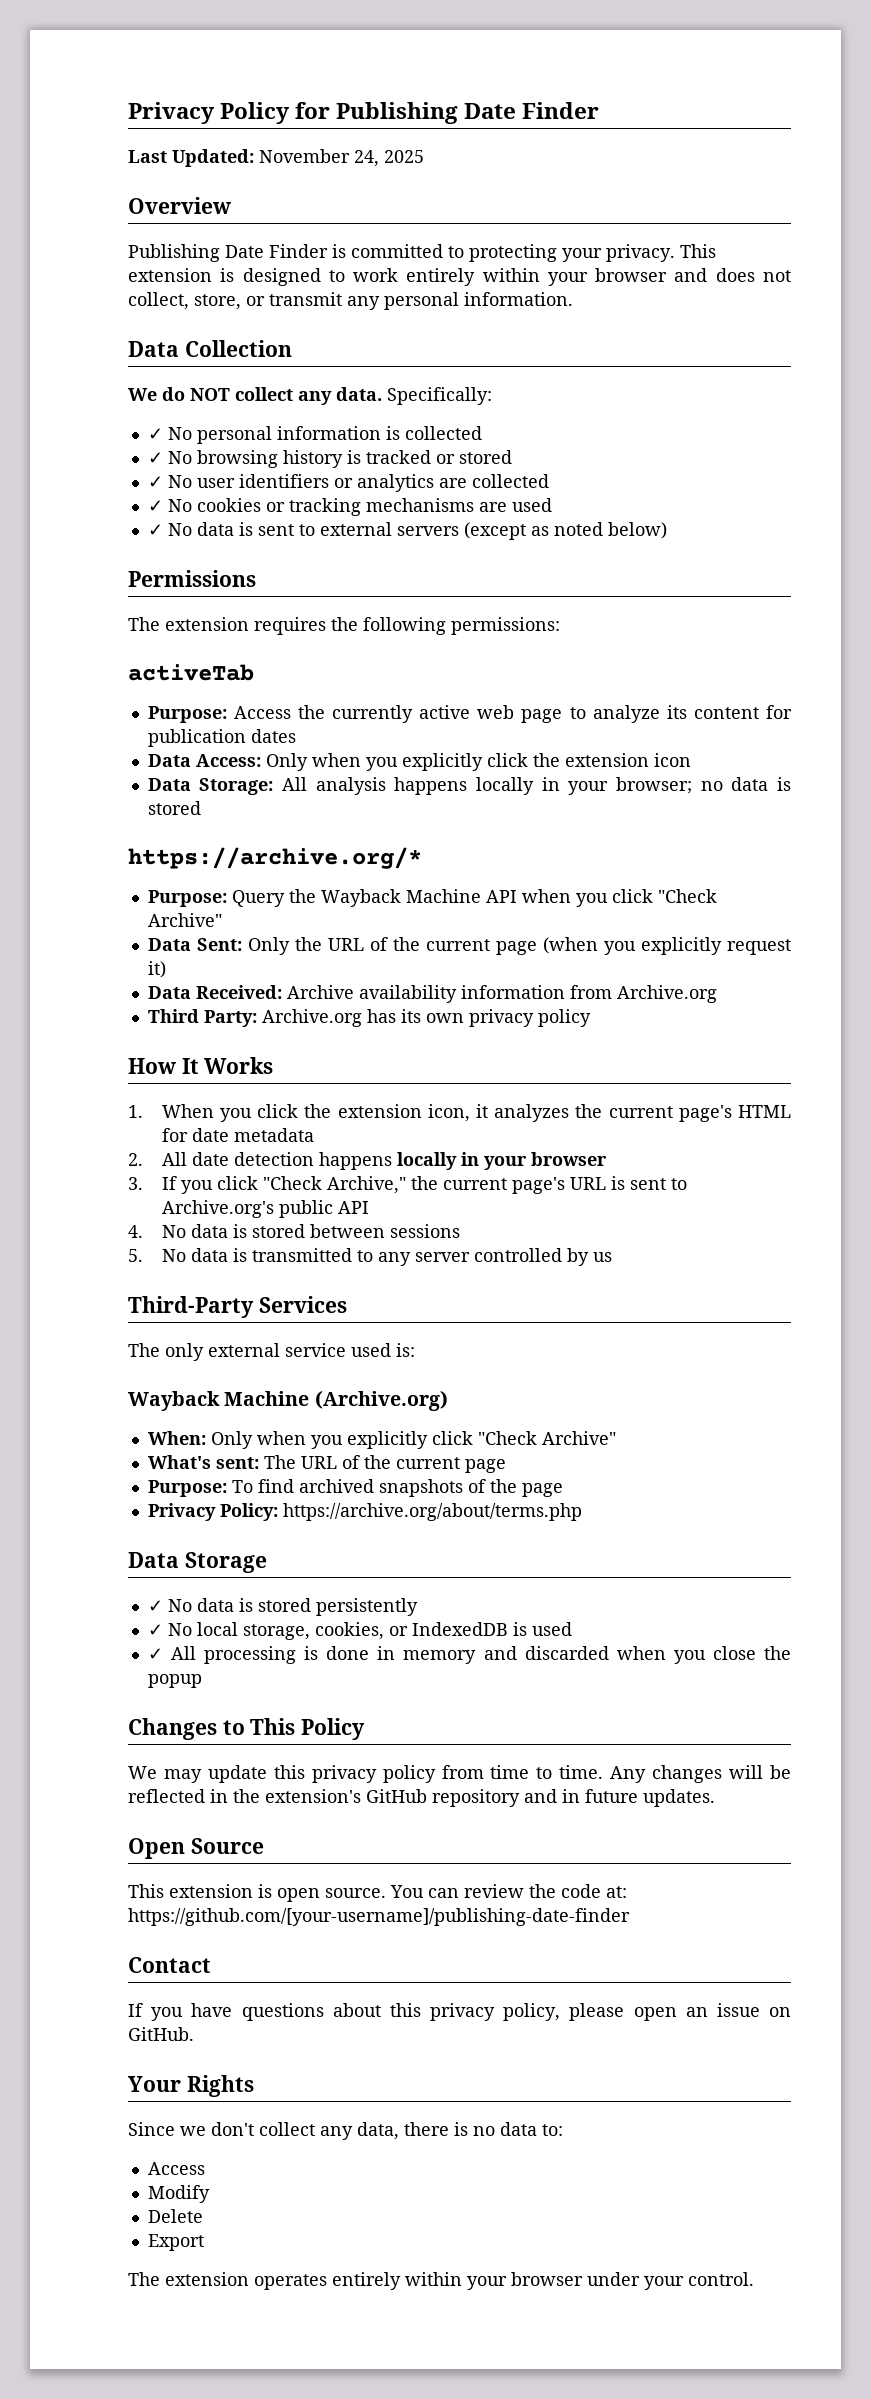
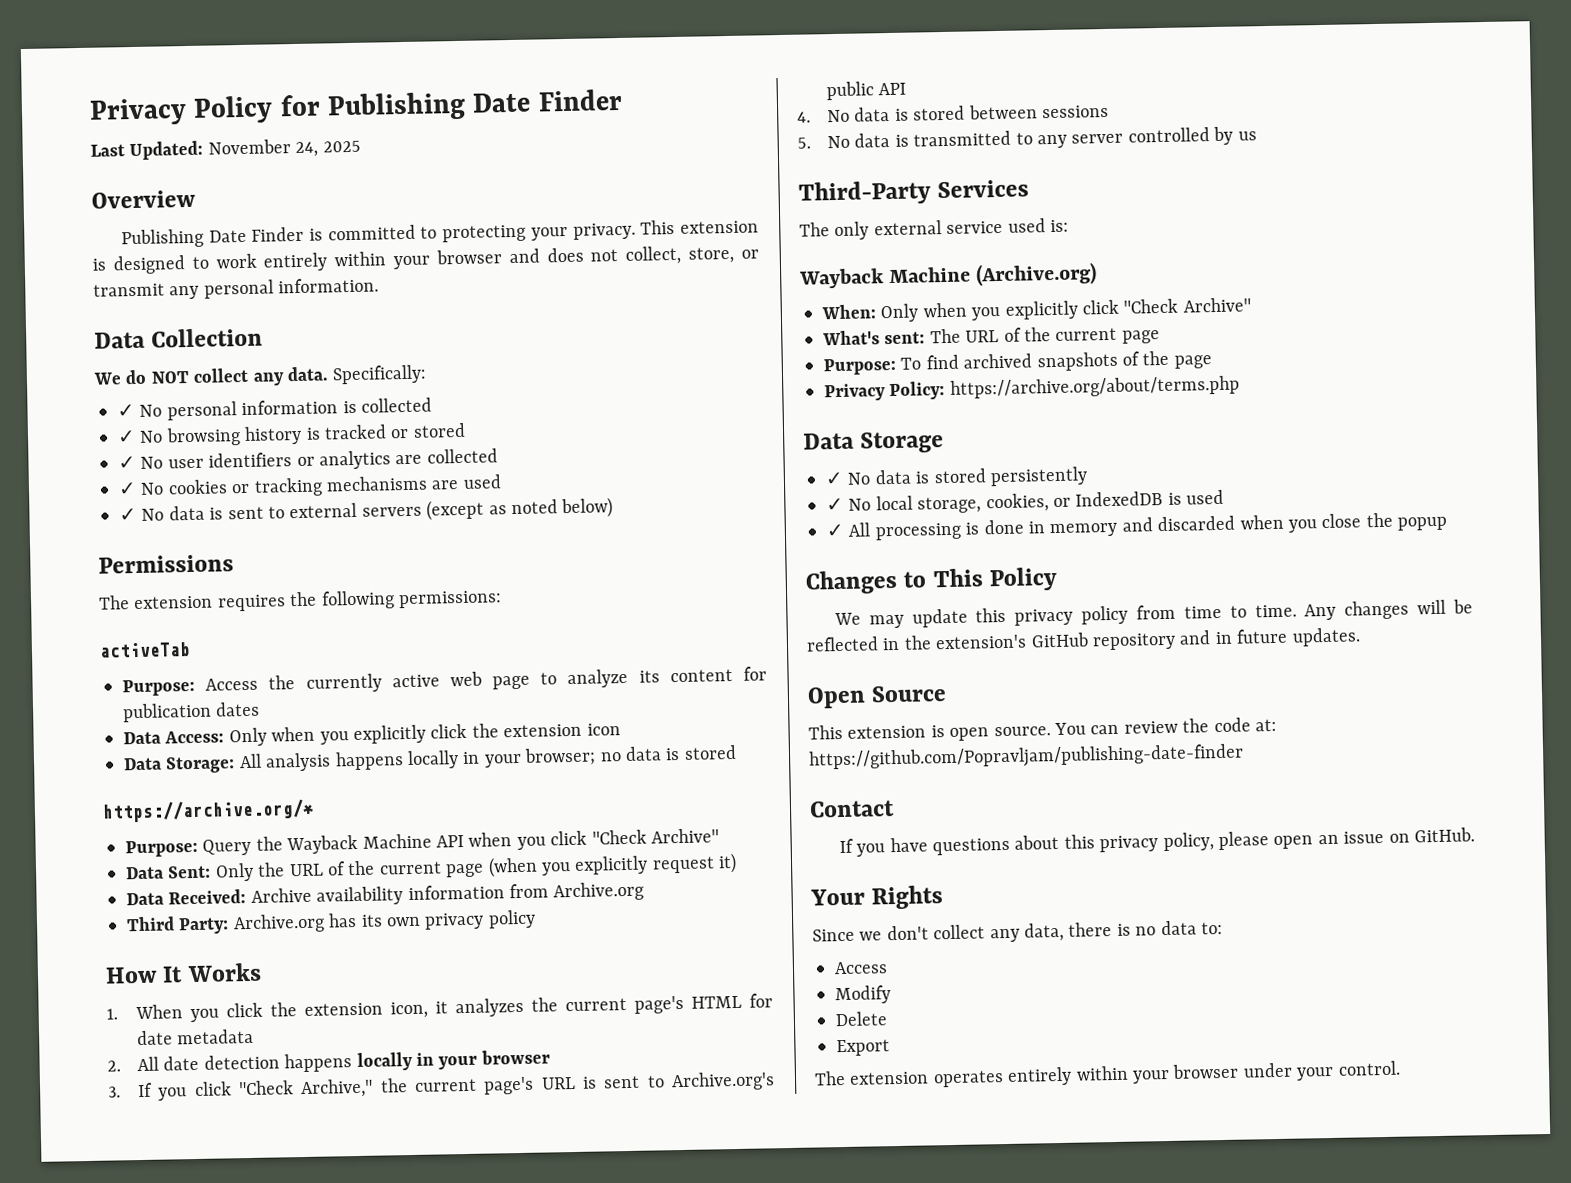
[128,1908,630,1926] https://github.com/[your-username]/publishing-date-finder -> [808,743,1244,771] https://github.com/Popravljam/publishing-date-finder

